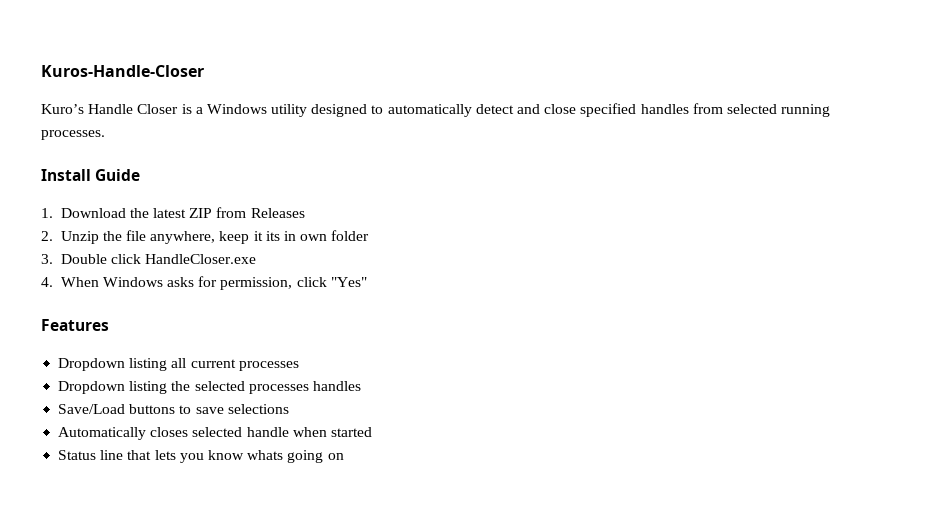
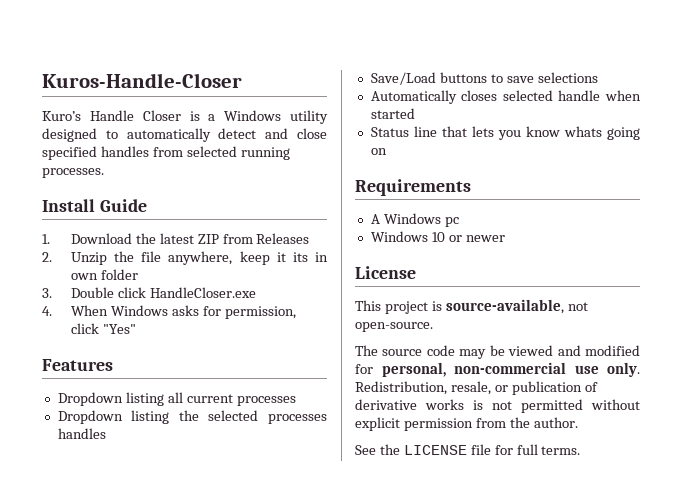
(344, 456) none -> [355,179,471,196] [370,213,459,227] [370,231,505,242] [355,266,416,279] [355,299,588,314] [355,322,433,332] [355,345,640,359] [355,362,640,377] [355,381,598,395] [355,399,640,413] [355,417,578,431] [355,444,581,455] // Requirements // A Windows pc // Windows 10 or newer // License // This project is source-available, not open-source. // The source code may be viewed and modified for personal, non-commercial use only. Redistribution, resale, or publication of derivative works is not permitted without explicit permission from the author. // See the LICENSE file for full terms.

